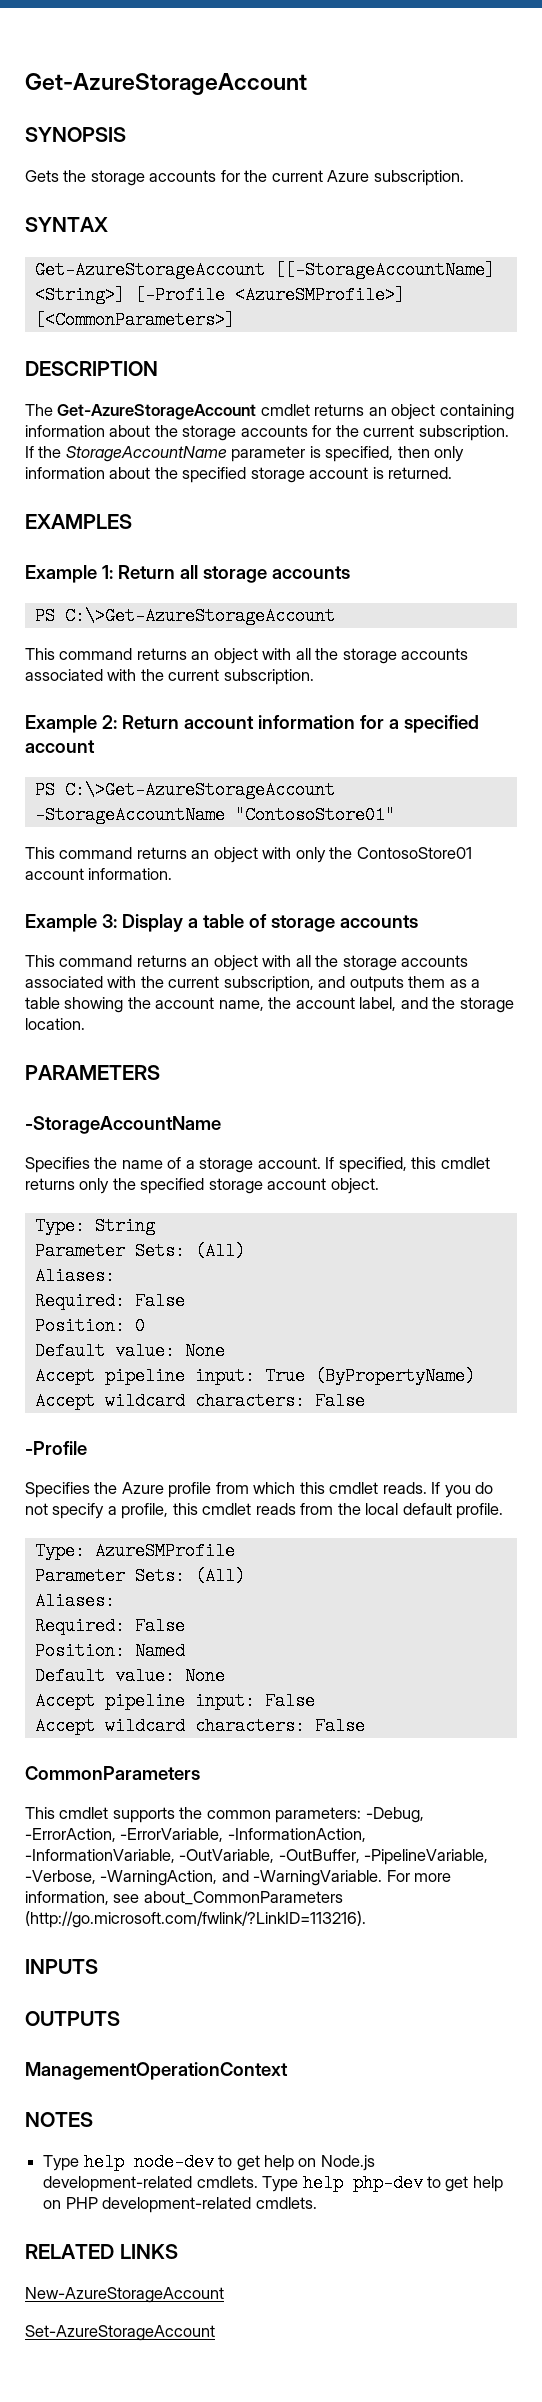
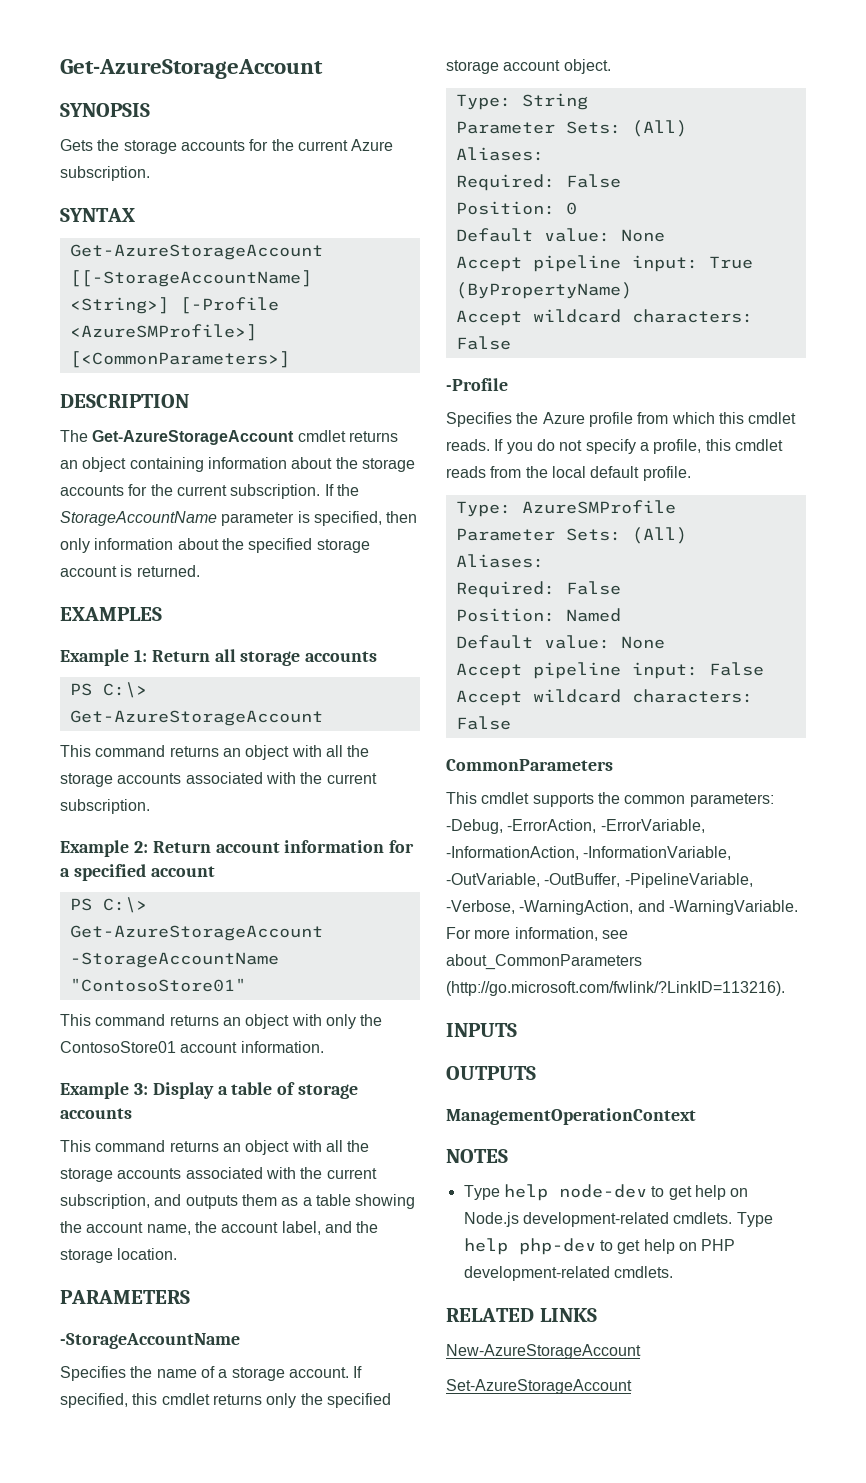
[64,607,335,625] C:\>Get-AzureStorageAccount -> [102,682,147,698] [69,710,323,726] C:\> Get-AzureStorageAccount
[64,781,335,799] C:\>Get-AzureStorageAccount -> [102,897,147,913] [69,925,323,941] C:\> Get-AzureStorageAccount

